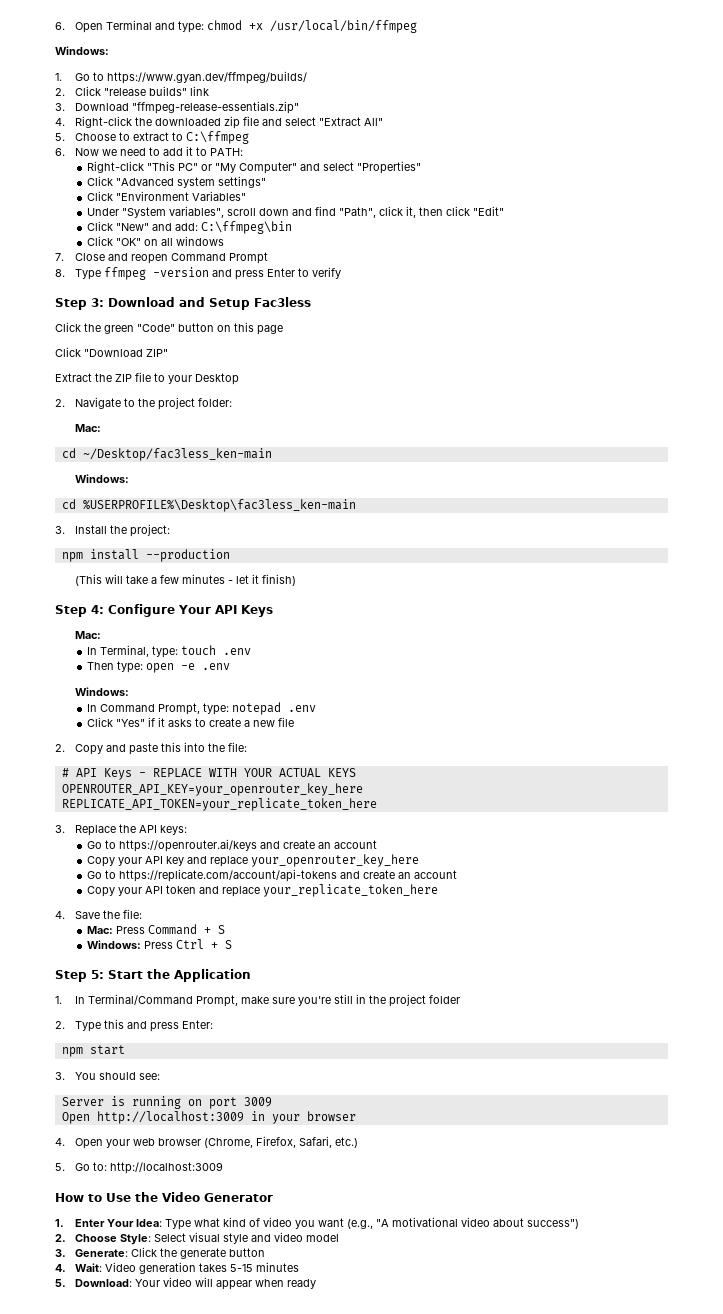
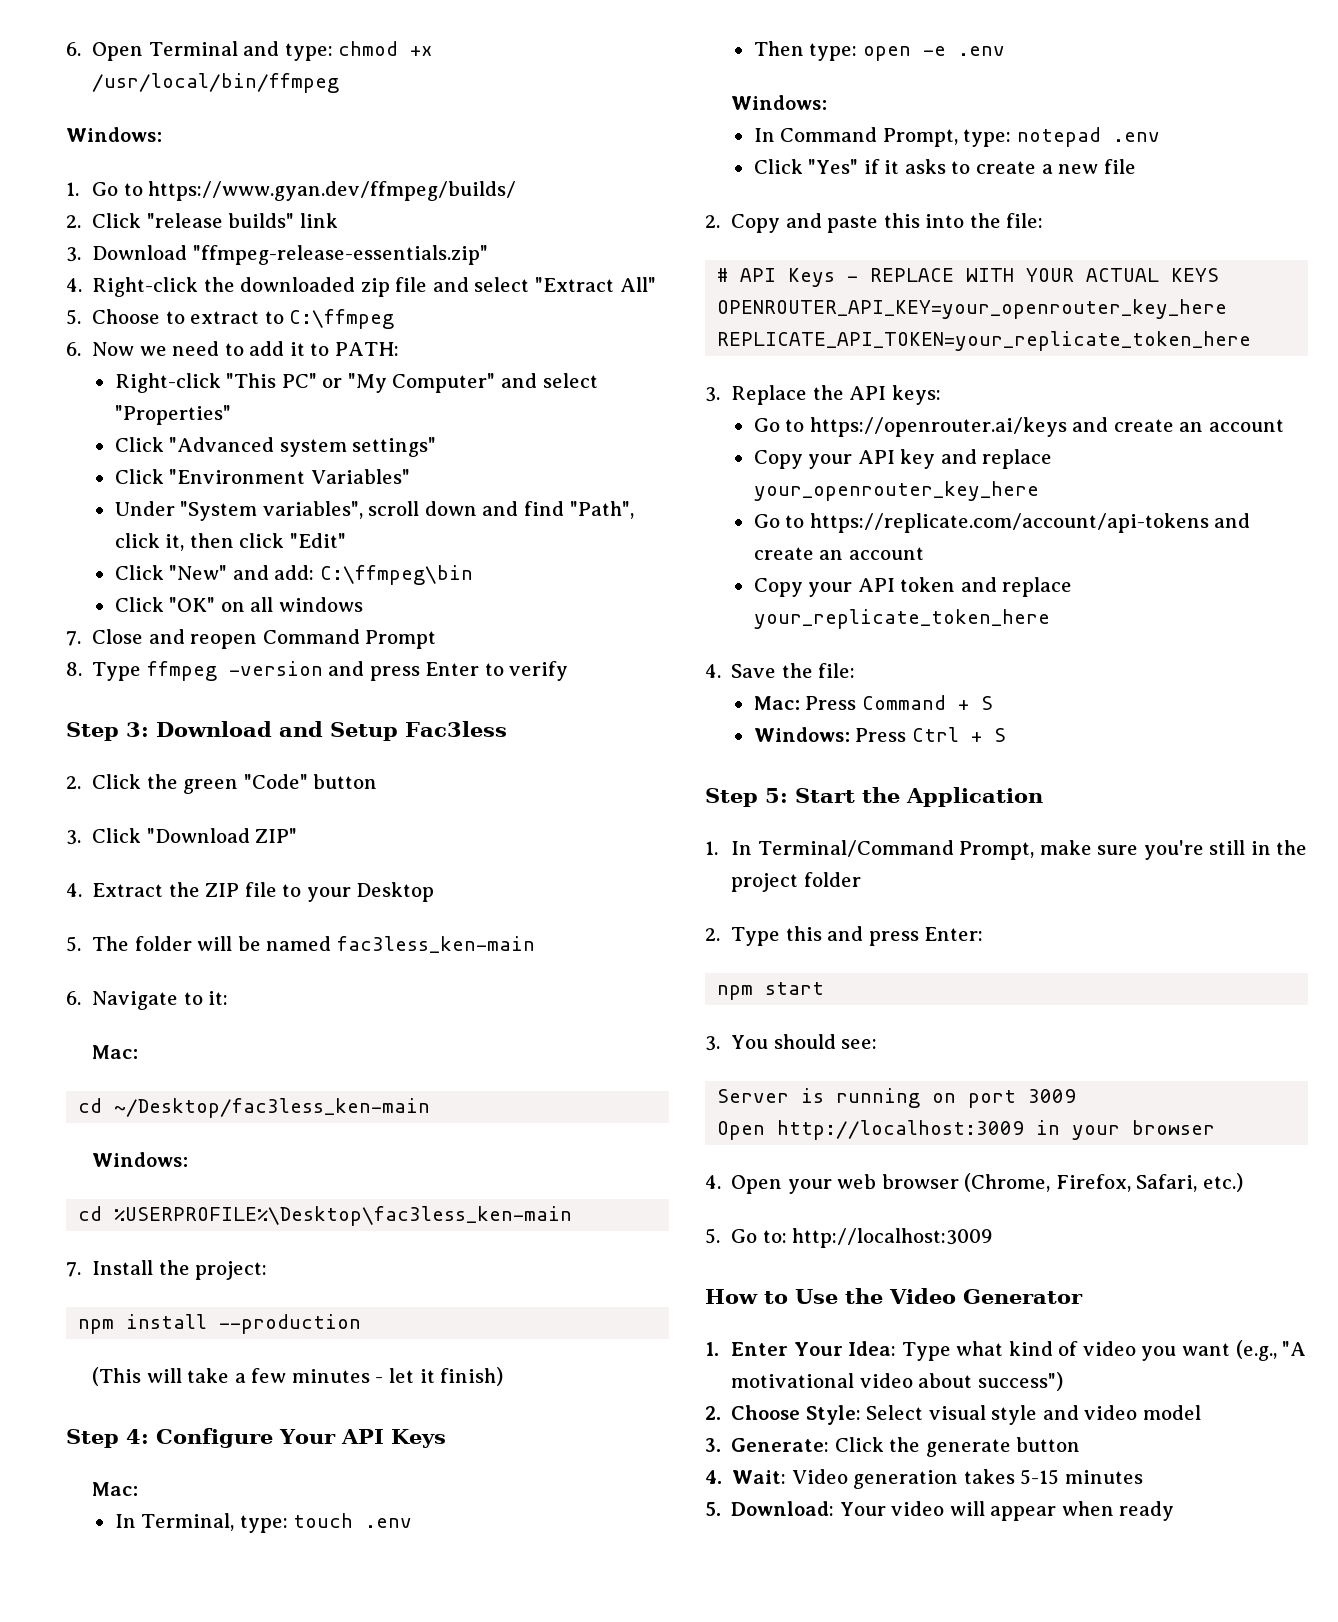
(311, 302) none -> [66,776,81,789] 2.
[217,322,283,335] on this page // -> [66,830,81,845] // 3.
(168, 353) none -> [66,883,82,897] 4.
[55,397,232,410] 2. Navigate to the project folder: -> [66,936,535,953] [66,991,229,1010] 5. The folder will be named fac3less_ken-main // 6. Navigate to it:
[55,526,65,534] 3. -> [66,1262,81,1277] 7.

